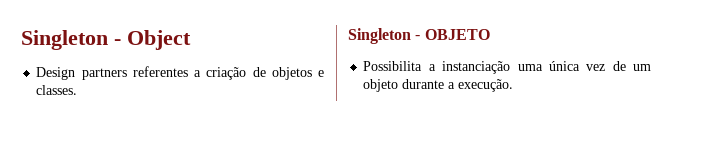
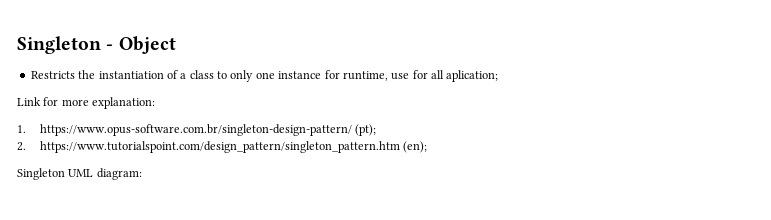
[36,66,325,80] [36,85,78,95] [348,28,490,44] [363,61,651,74] [363,79,514,92] Design partners referentes a criação de objetos e classes. // Singleton - OBJETO // Possibilita a instanciação uma única vez de um objeto durante a execução. -> [30,70,499,82] [17,97,156,109] [17,124,377,136] [17,141,428,153] [17,168,142,180] Restricts the instantiation of a class to only one instance for runtime, use for all aplication; // Link for more explanation: // 1. https://www.opus-software.com.br/singleton-design-pattern/ (pt); // 2. https://www.tutorialspoint.com/design_pattern/singleton_pattern.htm (en); // Singleton UML diagram:

